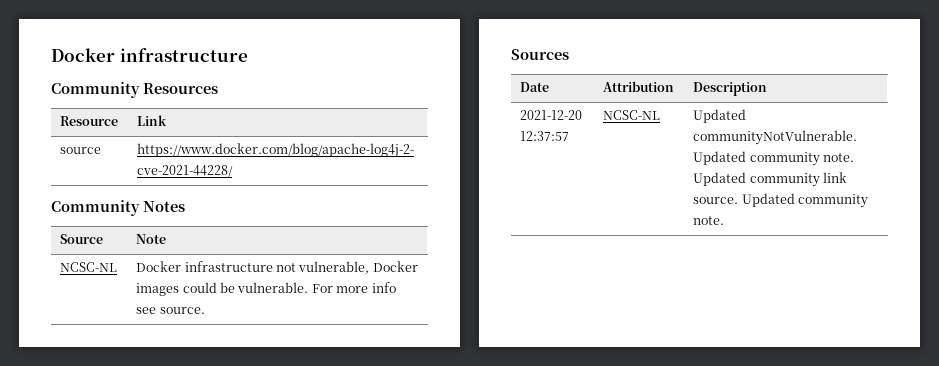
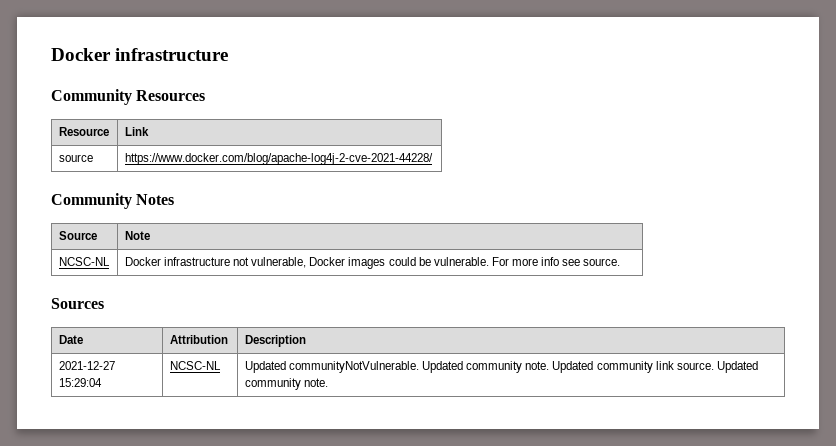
[520,110,583,120] [520,131,570,141] 2021-12-20 12:37:57 -> [58,361,115,370] [58,378,102,387] 2021-12-27 15:29:04

